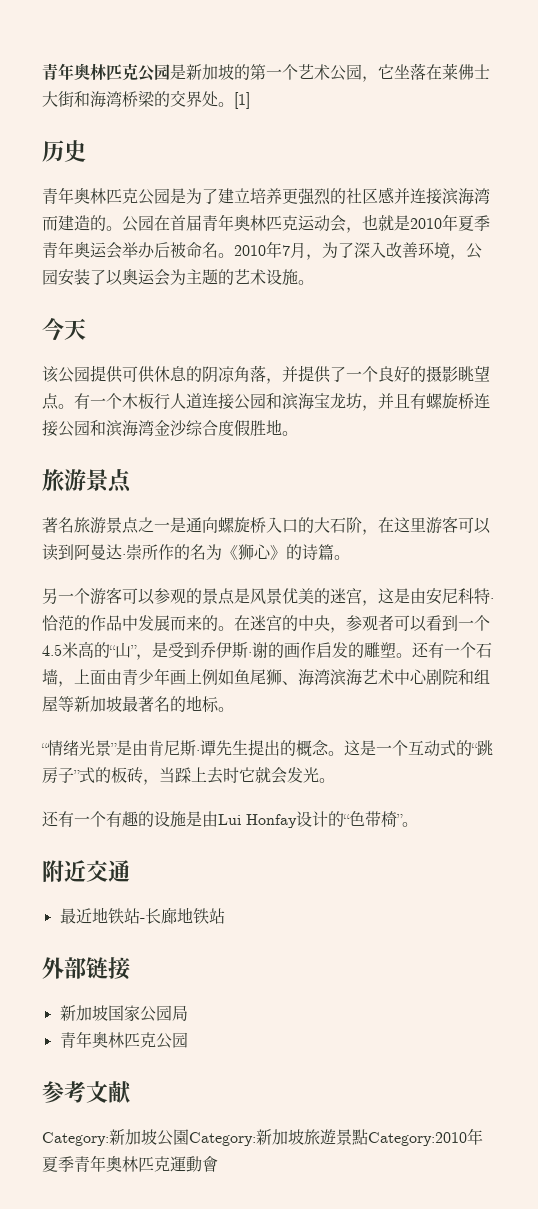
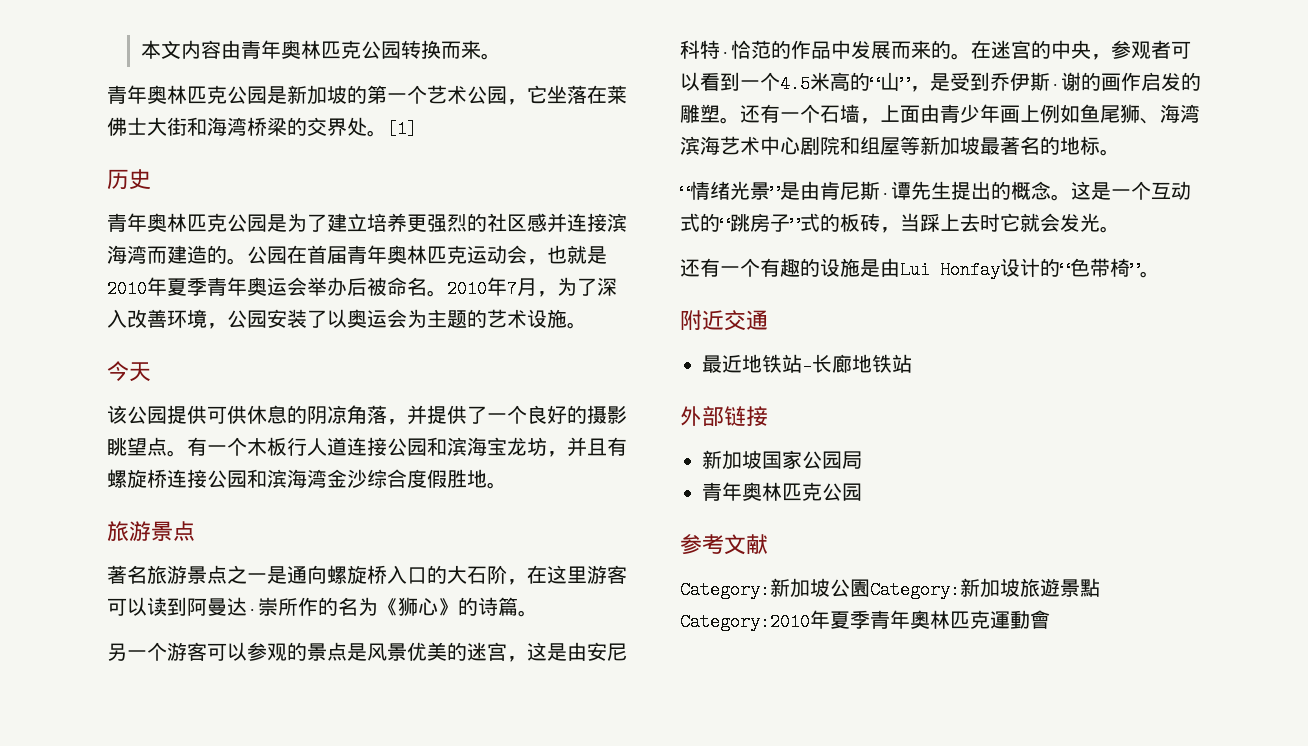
(42, 71) none -> [141,40,502,60] 本文内容由青年奥林匹克公园转换而来。 //

